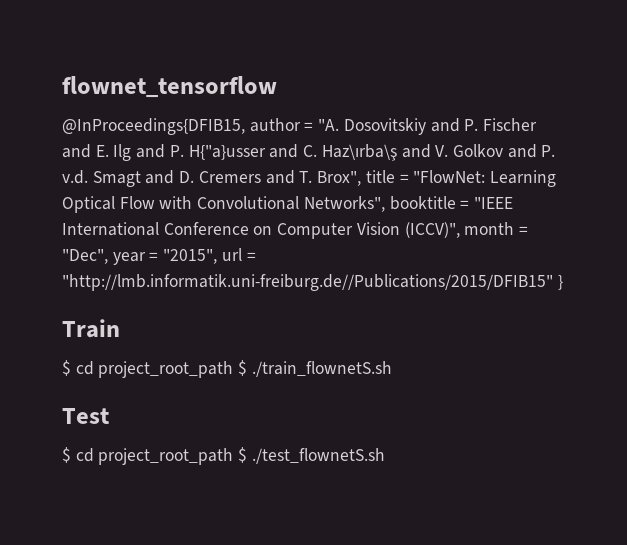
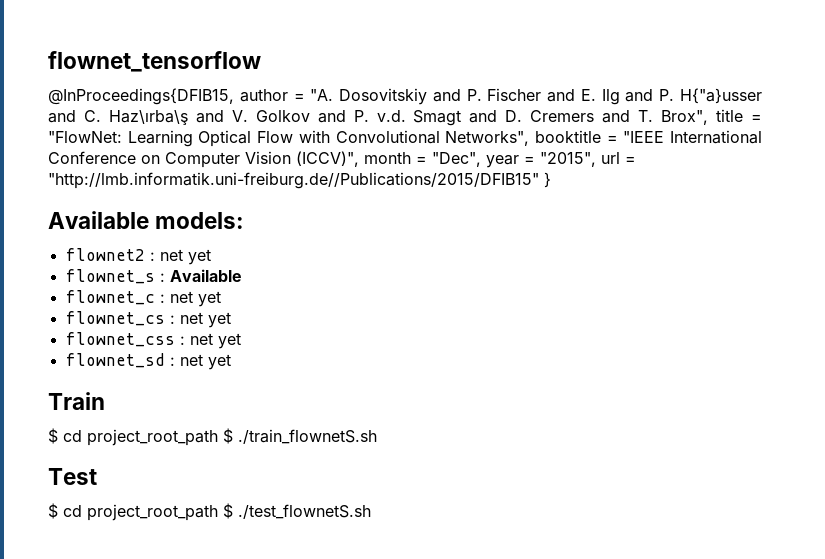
(563, 282) none -> [48,211,245,229] [65,248,211,265] [65,269,242,284] [65,290,221,307] [65,311,231,328] [65,332,241,349] [65,353,231,370] // Available models: // flownet2 : net yet // flownet_s : Available // flownet_c : net yet // flownet_cs : net yet // flownet_css : net yet // flownet_sd : net yet

